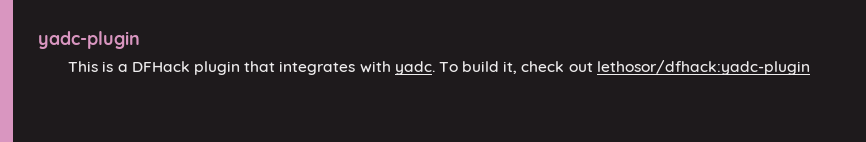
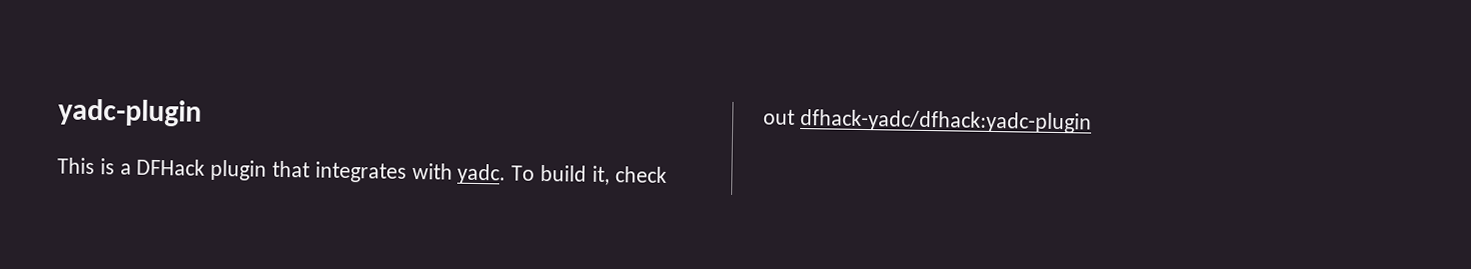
[596,60,810,75] lethosor/dfhack:yadc-plugin -> [799,108,1092,134] dfhack-yadc/dfhack:yadc-plugin

